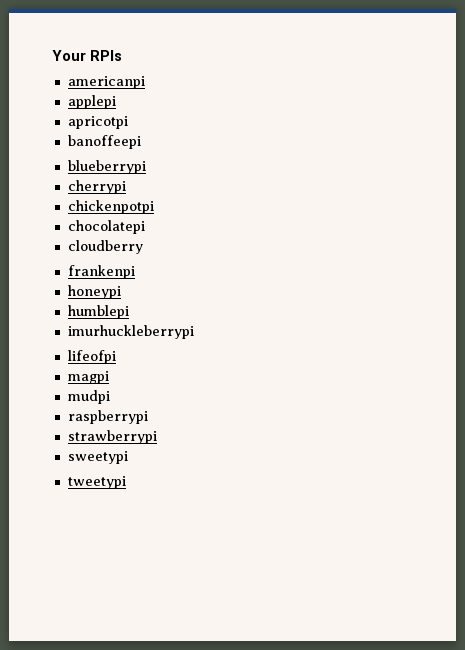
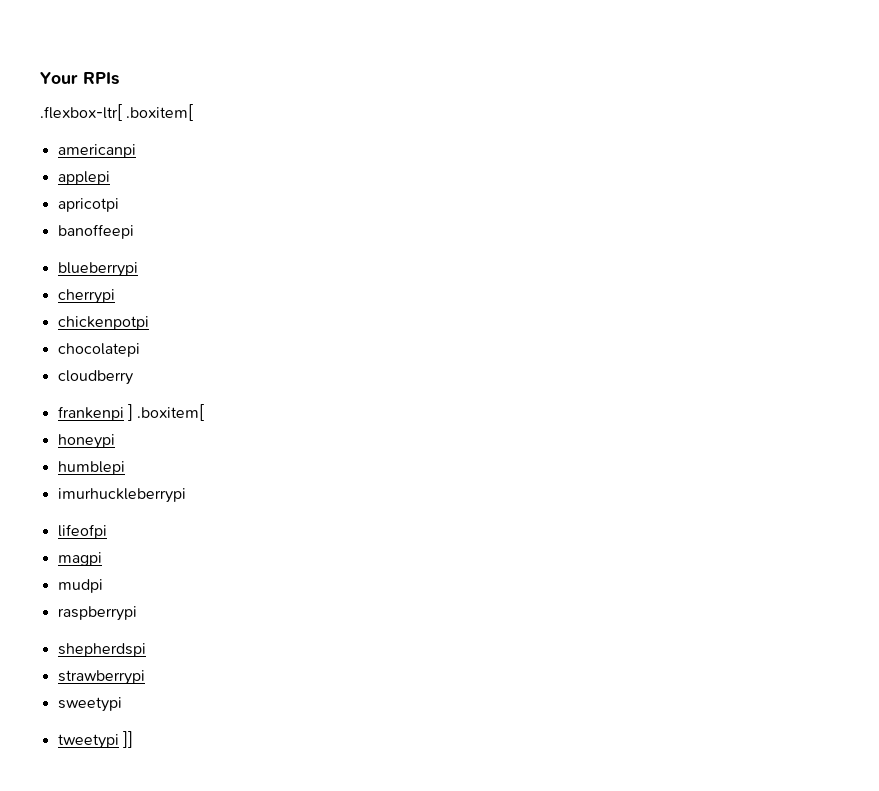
(123, 55) none -> [40,104,194,121] // .flexbox-ltr[ .boxitem[
(135, 272) none -> [127,404,205,421] ] .boxitem[
(148, 417) none -> [57,643,146,657] // shepherdspi
(126, 482) none -> [122,731,133,748] ]]

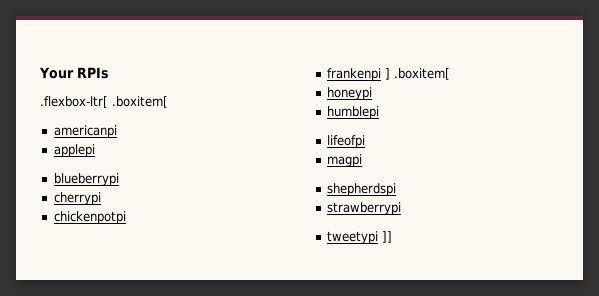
[57,198,119,212] [57,224,134,239] // apricotpi // banoffeepi -> (95, 150) none
[57,343,140,357] [57,370,133,385] // chocolatepi // cloudberry -> (126, 217) none
[57,488,186,503] // imurhuckleberrypi -> (379, 112) none
[57,579,103,593] [57,606,137,621] // mudpi // raspberrypi -> (362, 160) none
[57,697,122,712] // sweetypi -> (401, 208) none

